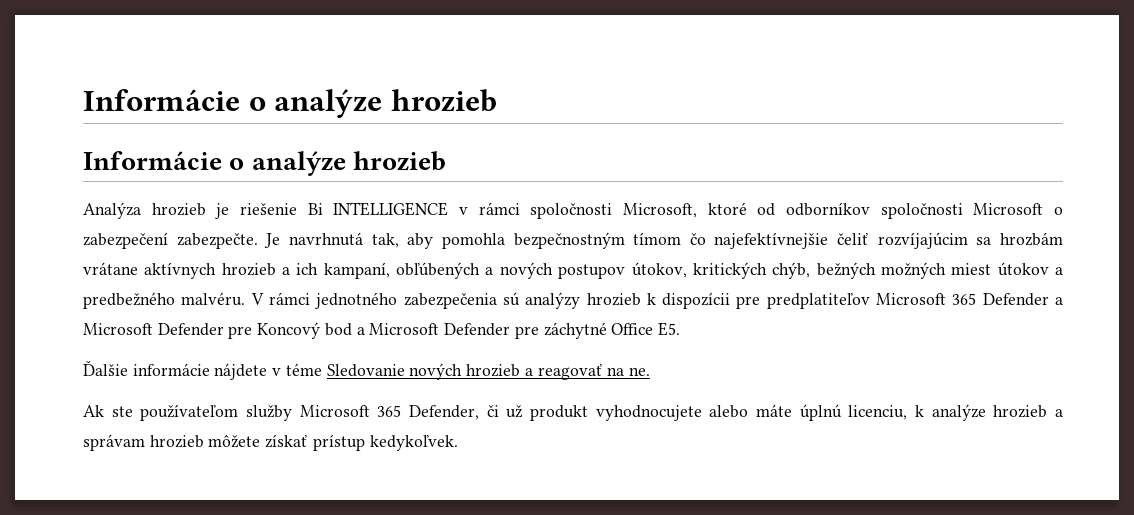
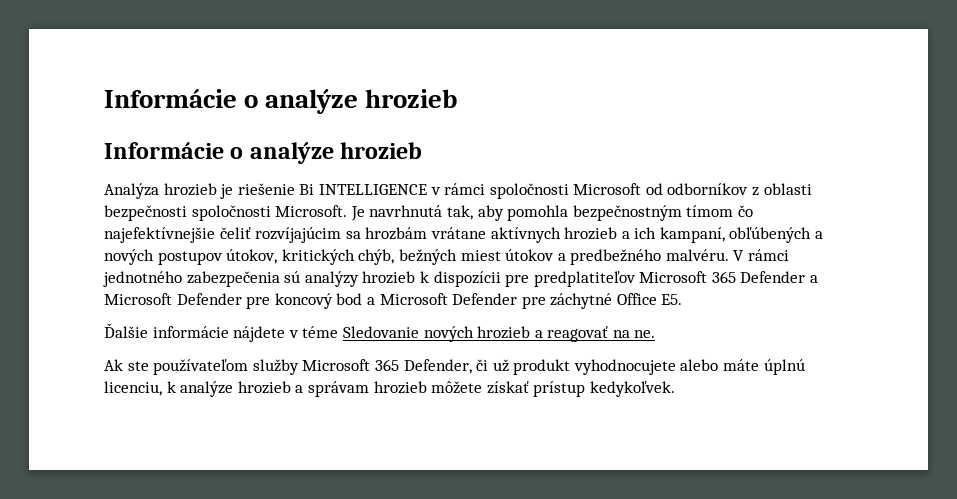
[623,202,1063,219] [83,232,258,249] Microsoft, ktoré od odborníkov spoločnosti Microsoft o zabezpečení zabezpečte. -> [573,183,812,196] [104,205,348,221] Microsoft od odborníkov z oblasti bezpečnosti spoločnosti Microsoft.
[880,262,946,279] možných -> (457, 257) none
[257,322,321,339] Koncový -> [274,293,333,309] koncový

